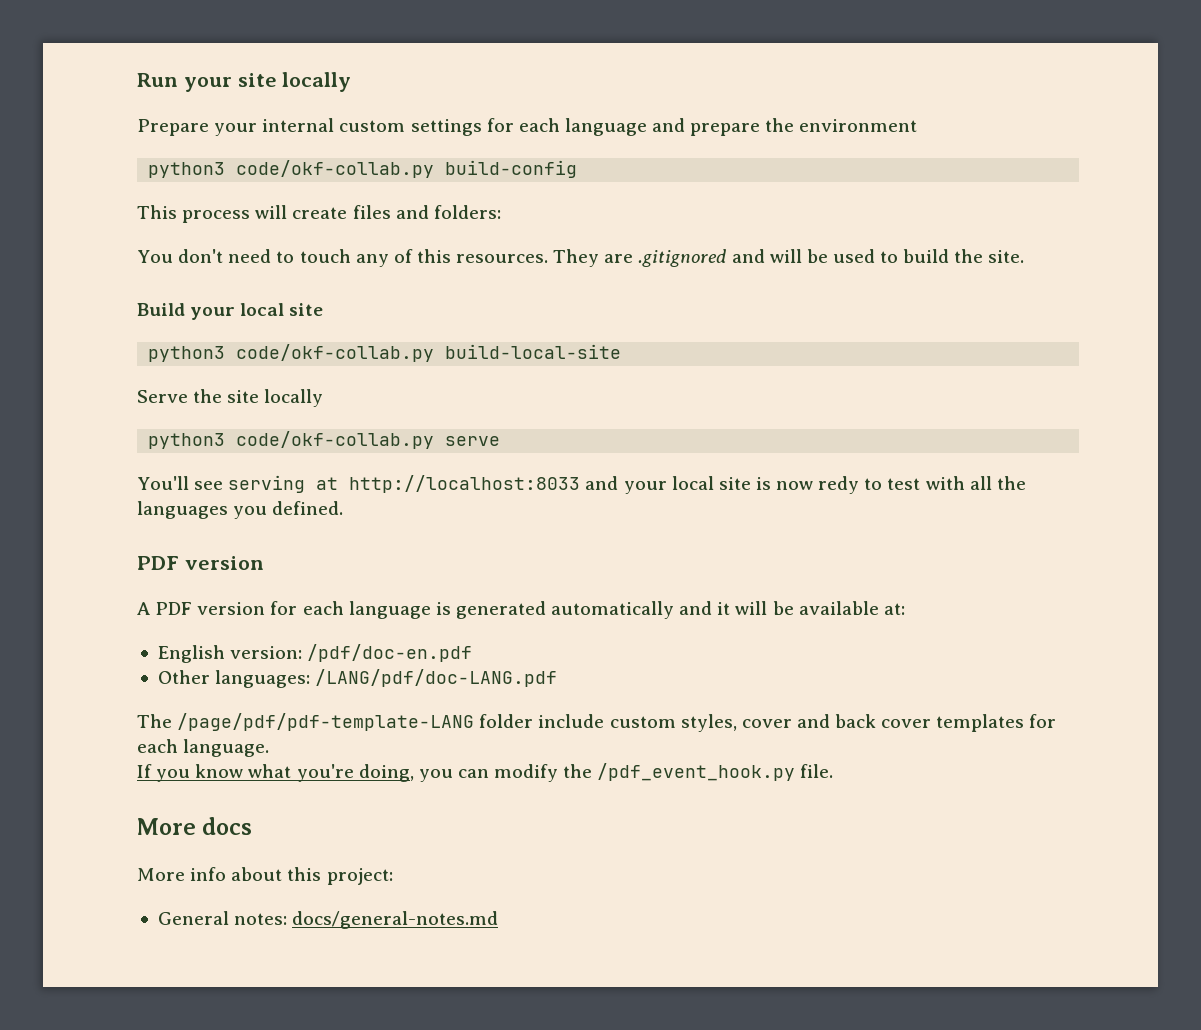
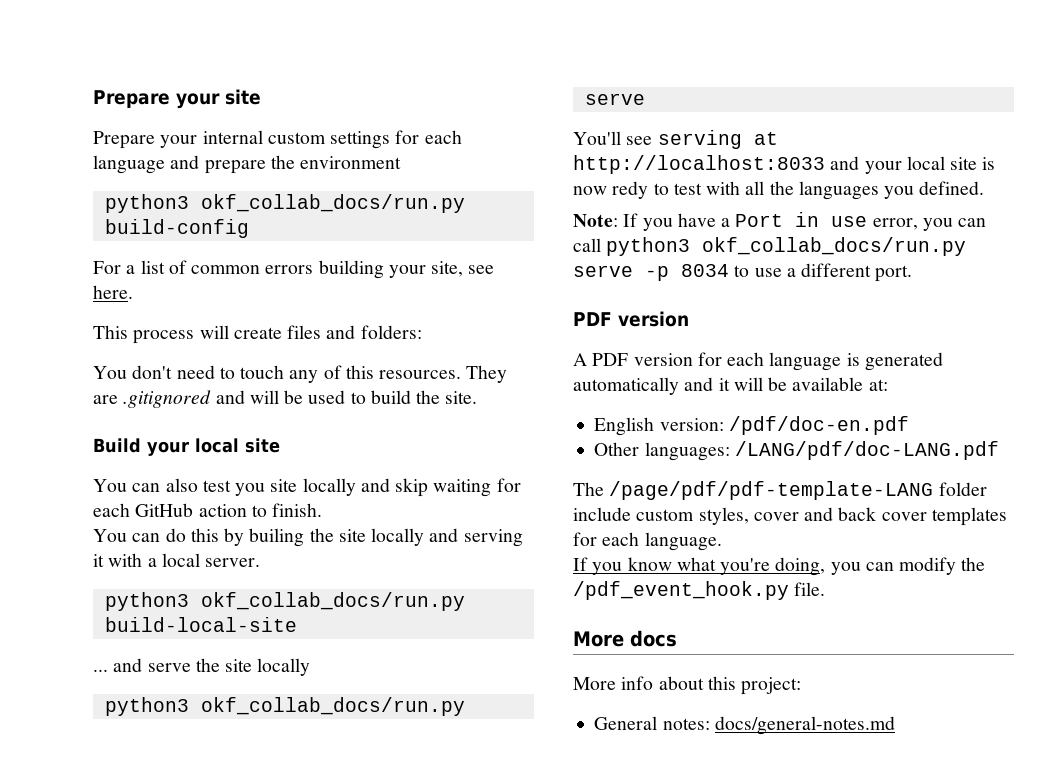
[137,73,178,87] Run -> [93,90,170,108] Prepare
[282,72,352,92] locally -> (261, 97) none
[236,160,435,178] code/okf-collab.py -> [200,194,465,213] okf_collab_docs/run.py
(578, 169) none -> [93,260,495,279] [93,285,133,299] // For a list of common errors building your site, see here.
[148,344,435,362] // python3 code/okf-collab.py -> [93,478,521,497] [93,503,323,517] [93,528,523,547] [93,553,261,567] [104,592,465,611] // You can also test you site locally and skip waiting for each GitHub action to finish. // You can do this by builing the site locally and serving it with a local server. // python3 okf_collab_docs/run.py
[137,390,188,403] Serve -> [93,658,191,672] ... and serve
[236,431,435,449] code/okf-collab.py -> [200,697,465,716] okf_collab_docs/run.py
(344, 508) none -> [573,212,987,231] [573,237,967,256] [573,263,913,282] // Note: If you have a Port in use error, you can call python3 okf_collab_docs/run.py serve -p 8034 to use a different port.

